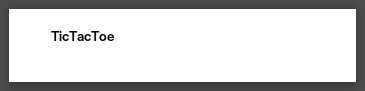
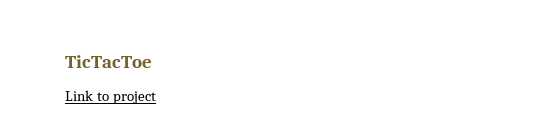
(115, 36) none -> [65,90,156,104] // Link to project

